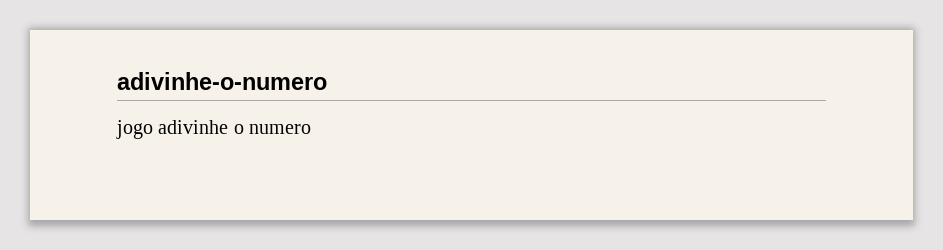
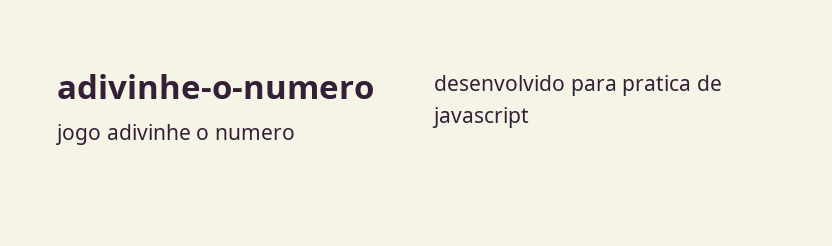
(312, 129) none -> [434,75,723,96] [432,107,529,128] desenvolvido para pratica de javascript

